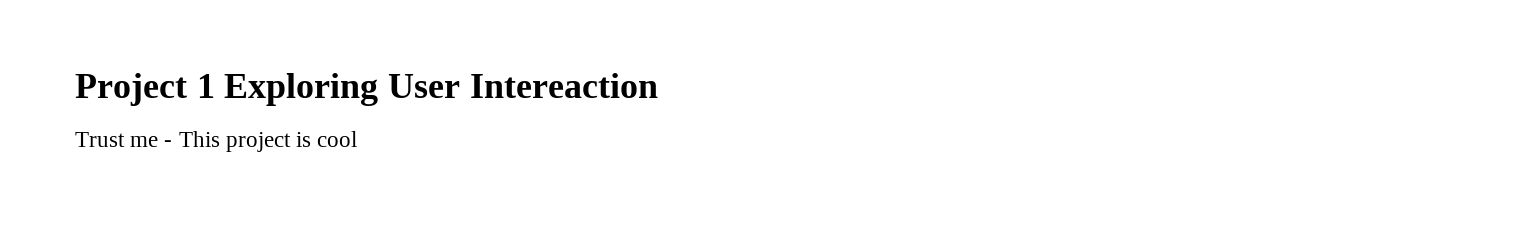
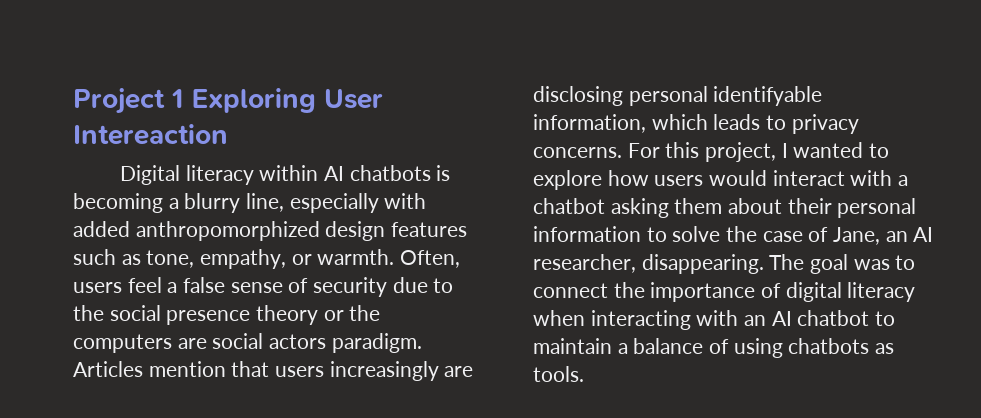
[75,131,358,152] Trust me - This project is cool -> [119,165,451,185] [73,193,427,213] [73,221,468,241] [73,249,461,269] [73,277,454,297] [73,305,381,325] [73,333,422,353] [73,361,474,381] [533,86,823,106] [533,114,859,134] [533,142,890,162] [533,170,909,190] [533,198,917,218] [533,226,934,245] [533,254,916,274] [533,282,916,302] [533,310,896,330] [533,338,895,358] [533,366,584,382] Digital literacy within AI chatbots is becoming a blurry line, especially with added anthropomorphized design features such as tone, empathy, or warmth. Often, users feel a false sense of security due to the social presence theory or the computers are social actors paradigm. Articles mention that users increasingly are disclosing personal identifyable information, which leads to privacy concerns. For this project, I wanted to explore how users would interact with a chatbot asking them about their personal information to solve the case of Jane, an AI researcher, disappearing. The goal was to connect the importance of digital literacy when interacting with an AI chatbot to maintain a balance of using chatbots as tools.

